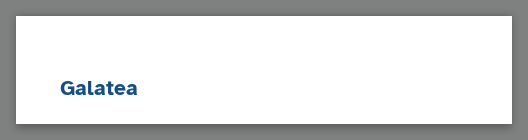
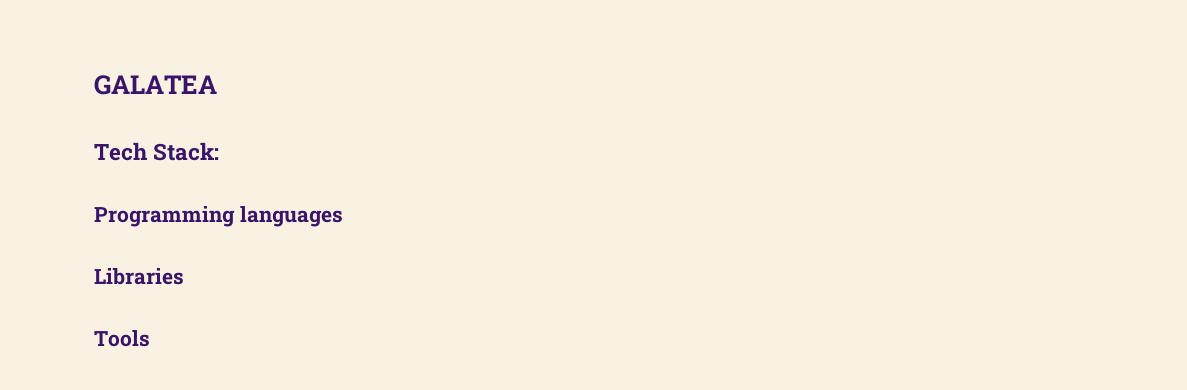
[60,81,138,95] Galatea -> [94,75,217,95] [94,142,220,161] [94,206,343,227] [94,268,184,285] [94,330,150,347] GALATEA // Tech Stack: // Programming languages // Libraries // Tools

